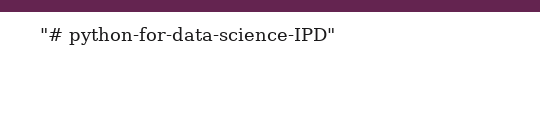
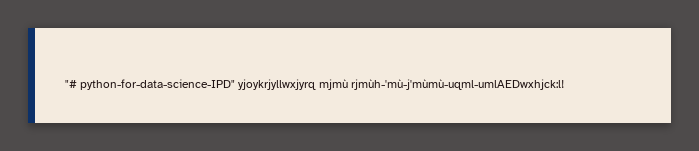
(335, 36) none -> [238,79,564,90] yjoykrjyllwxjyrq mjmù rjmùh-'mù-j'mùmù-uqml-umlAEDwxhjck:l!

